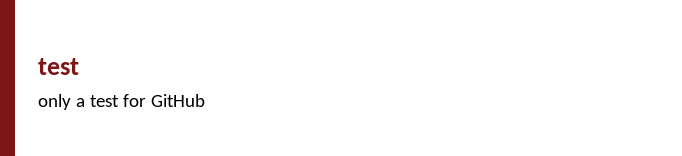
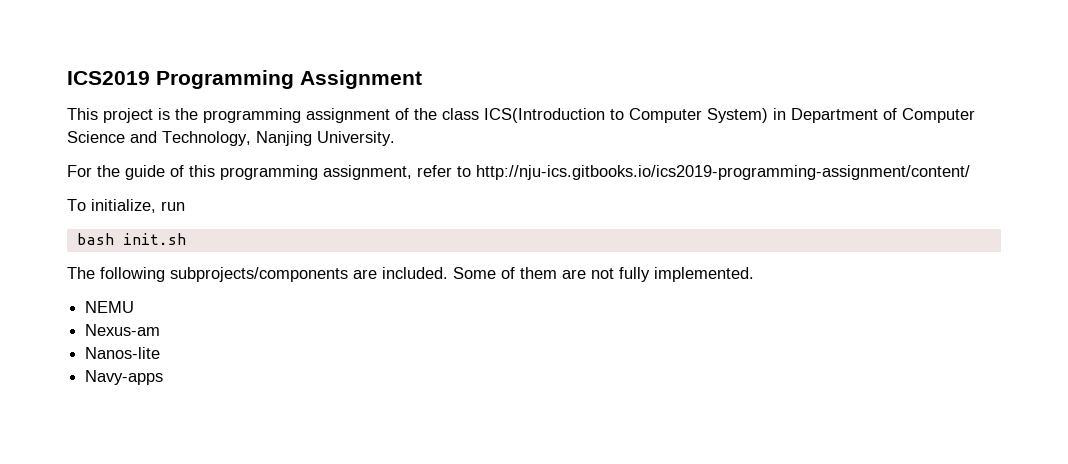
[38,58,79,75] [38,94,205,110] test // only a test for GitHub -> [67,70,422,89] [67,108,975,123] [67,131,395,146] [67,165,970,180] [67,199,185,213] [76,233,186,245] [67,267,754,282] [85,301,135,313] [85,324,161,336] [85,347,161,359] [85,370,164,385] ICS2019 Programming Assignment // This project is the programming assignment of the class ICS(Introduction to Computer System) in Department of Computer Science and Technology, Nanjing University. // For the guide of this programming assignment, refer to http://nju-ics.gitbooks.io/ics2019-programming-assignment/content/ // To initialize, run // bash init.sh // The following subprojects/components are included. Some of them are not fully implemented. // NEMU // Nexus-am // Nanos-lite // Navy-apps

